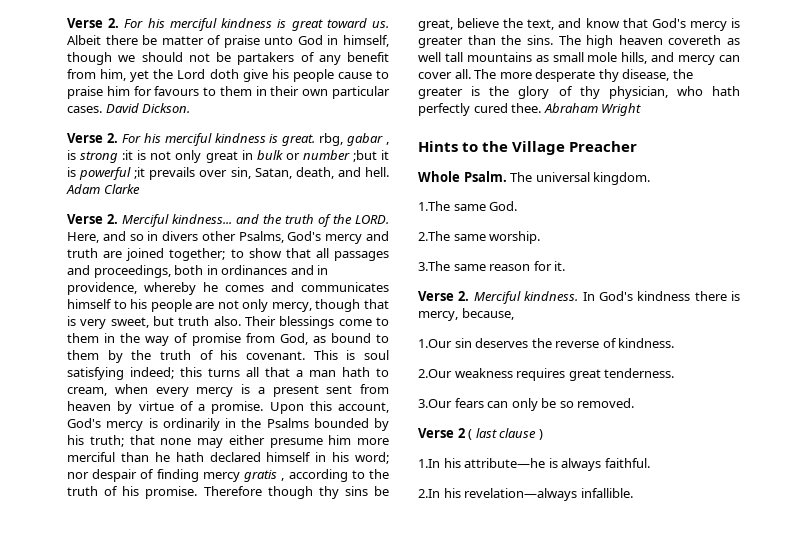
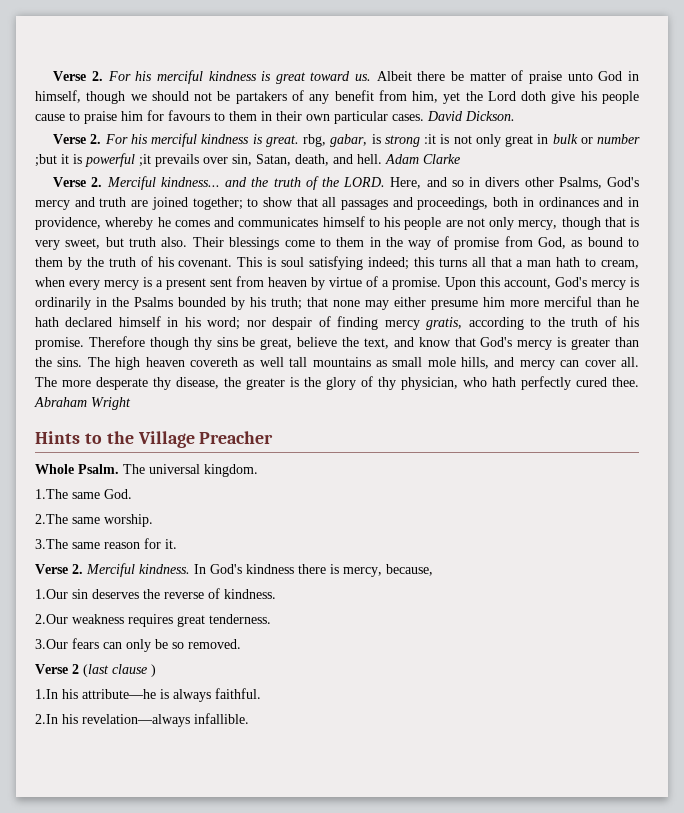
[347,133,389,146] gabar , -> [330,134,368,147] gabar,
[244,470,285,482] gratis , -> [426,317,463,330] gratis,
[468,428,497,440] ( last -> [83,664,109,677] (last

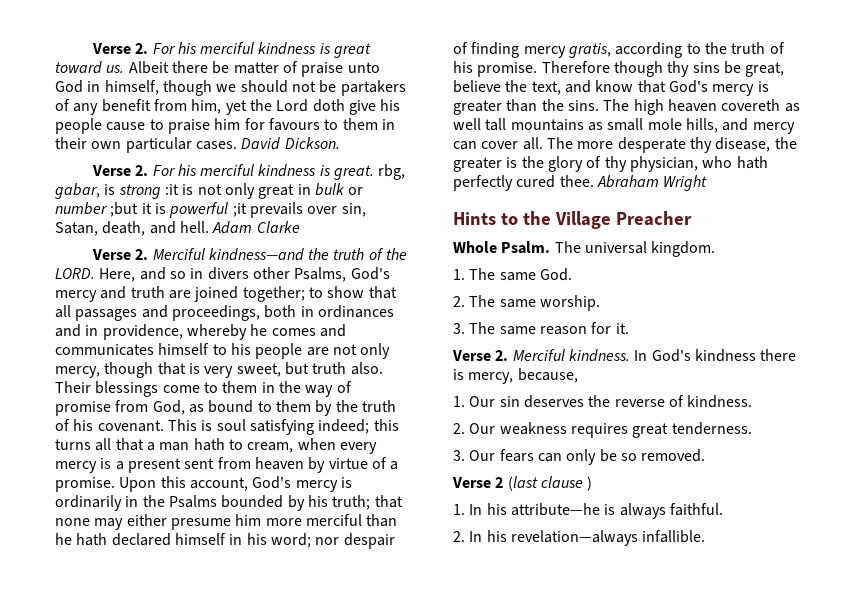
[160,177,248,187] kindness... and -> [208,248,304,261] kindness—and
[35,489,68,499] 1.The -> [453,268,496,280] 1. The
[35,514,68,524] 2.The -> [453,295,496,307] 2. The
[35,539,68,549] 3.The -> [453,322,496,334] 3. The
[35,589,68,599] 1.Our -> [453,396,496,407] 1. Our
[35,614,68,624] 2.Our -> [453,423,496,434] 2. Our
[35,639,68,649] 3.Our -> [453,450,496,461] 3. Our
[35,689,58,699] 1.In -> [453,504,483,515] 1. In
[35,714,58,724] 2.In -> [453,531,483,542] 2. In

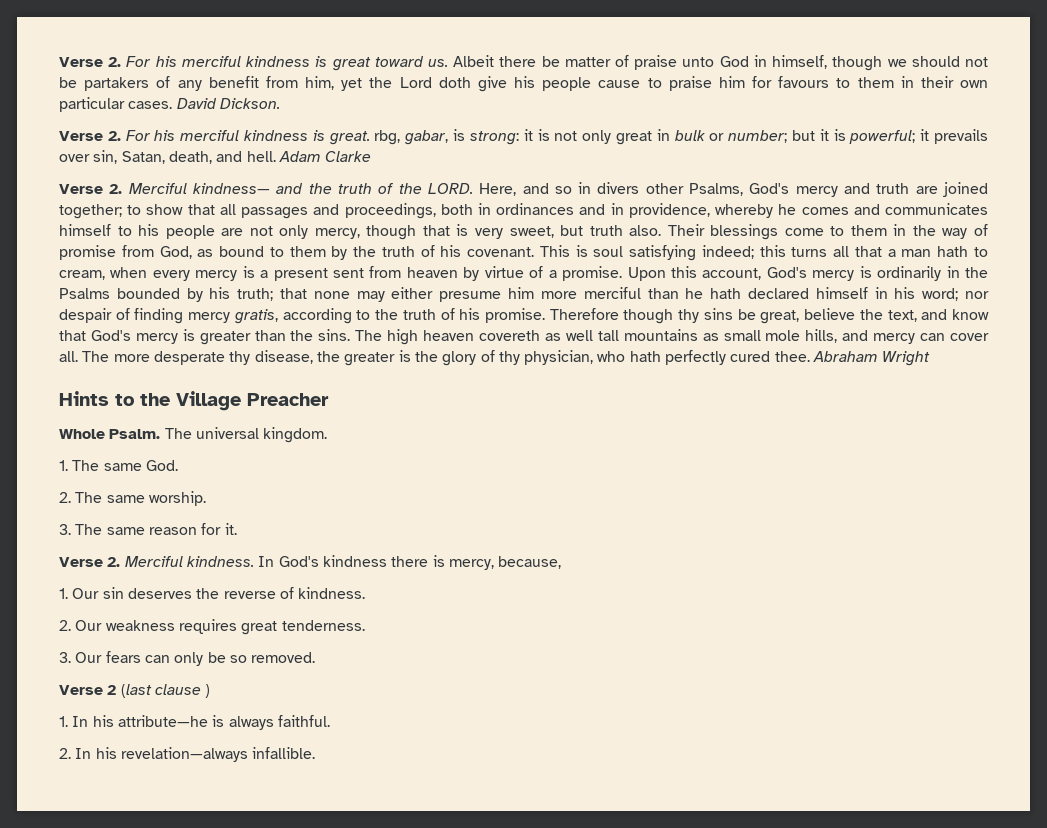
[118,184,179,199] strong :it -> [469,129,533,145] strong: it
[55,202,247,218] number ;but it is powerful ;it -> [728,129,930,144] number; but it is powerful; it
[208,248,304,261] kindness—and -> [192,183,304,194] kindness— and

